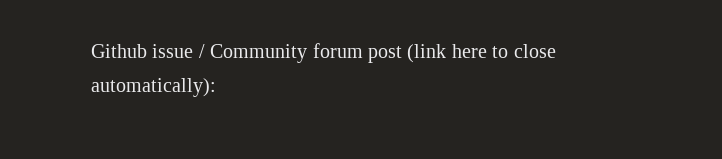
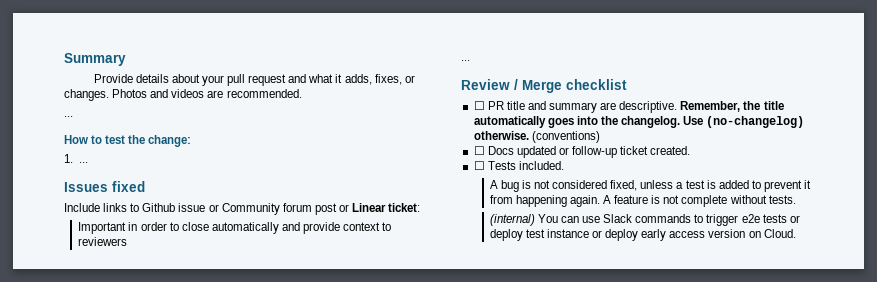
(91, 51) none -> [64,53,126,66] [93,74,415,86] [64,89,302,101] [64,116,73,117] [64,135,192,147] [64,154,88,163] [64,181,145,192] [64,203,140,212] Summary // Provide details about your pull request and what it adds, fixes, or changes. Photos and videos are recommended. // ... // How to test the change: // 1. ... // Issues fixed // Include links to
[198,44,205,58] / -> [208,204,219,212] or
[407,44,556,63] [91,78,216,97] (link here to close automatically): -> [338,203,421,212] [78,222,392,234] [78,237,128,246] [461,60,470,61] [461,79,627,93] [473,101,784,113] [473,116,805,128] [473,131,600,143] [473,146,691,158] [473,161,564,170] [489,180,812,192] [489,195,796,207] [489,214,800,226] [489,229,796,241] or Linear ticket: // Important in order to close automatically and provide context to reviewers // ... // Review / Merge checklist // ☐ PR title and summary are descriptive. Remember, the title automatically goes into the changelog. Use (no-changelog) otherwise. (conventions) // ☐ Docs updated or follow-up ticket created. // ☐ Tests included. // A bug is not considered fixed, unless a test is added to prevent it from happening again. A feature is not complete without tests. // (internal) You can use Slack commands to trigger e2e tests or deploy test instance or deploy early access version on Cloud.

